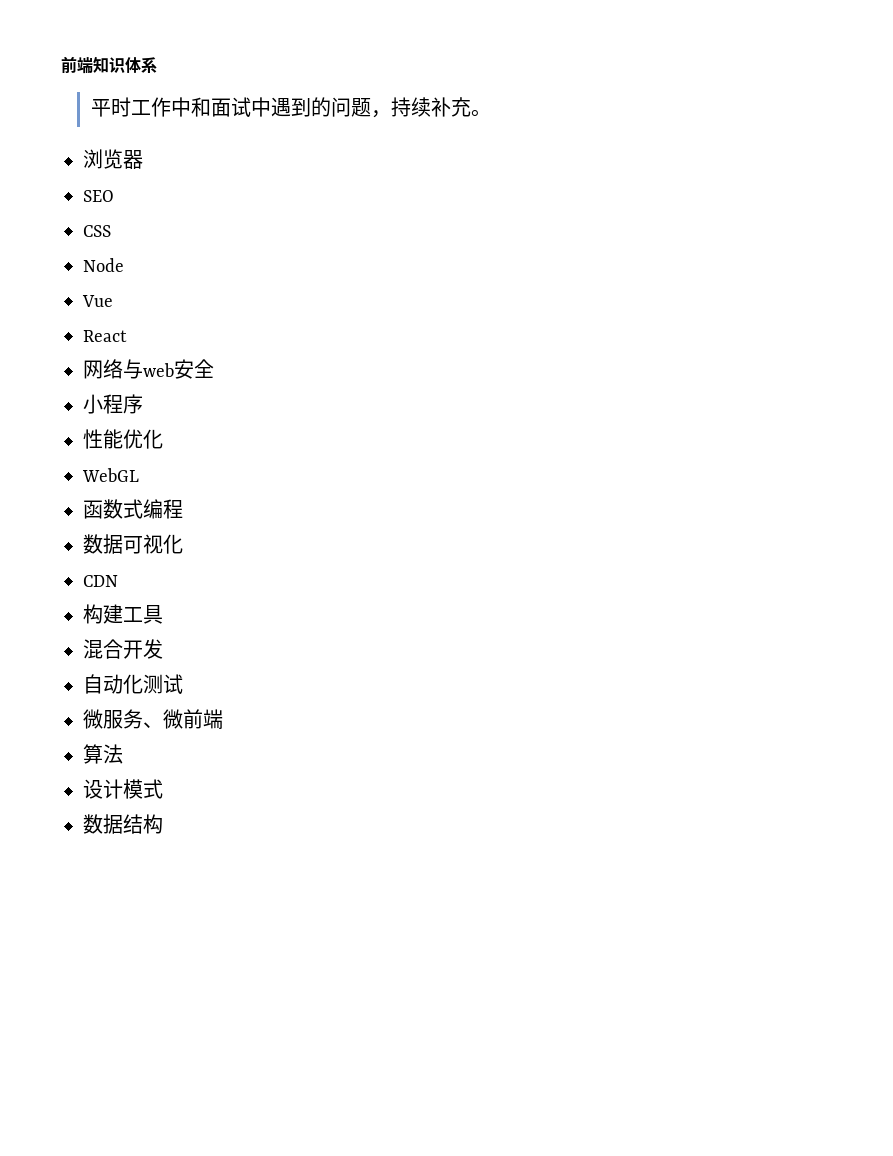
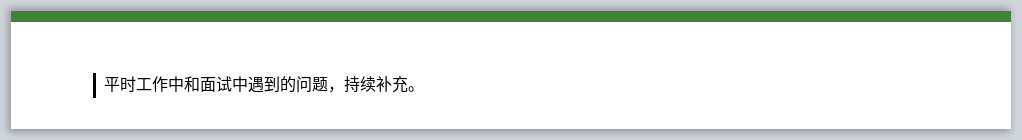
[61,56,157,74] 前端知识体系 // -> (104, 84) none
[83,149,143,169] [83,190,114,202] [83,225,111,237] [83,258,124,272] [82,295,113,307] [83,330,127,342] [83,359,214,379] [83,394,143,414] [83,429,163,449] [82,468,139,482] [83,499,183,519] [83,534,183,554] [83,575,118,587] [83,604,163,624] [83,639,163,659] [83,674,183,694] [83,709,223,729] [83,744,123,764] [83,779,163,799] [83,814,163,834] // 浏览器 // SEO // CSS // Node // Vue // React // 网络与web安全 // 小程序 // 性能优化 // WebGL // 函数式编程 // 数据可视化 // CDN // 构建工具 // 混合开发 // 自动化测试 // 微服务、微前端 // 算法 // 设计模式 // 数据结构 -> (425, 89) none

